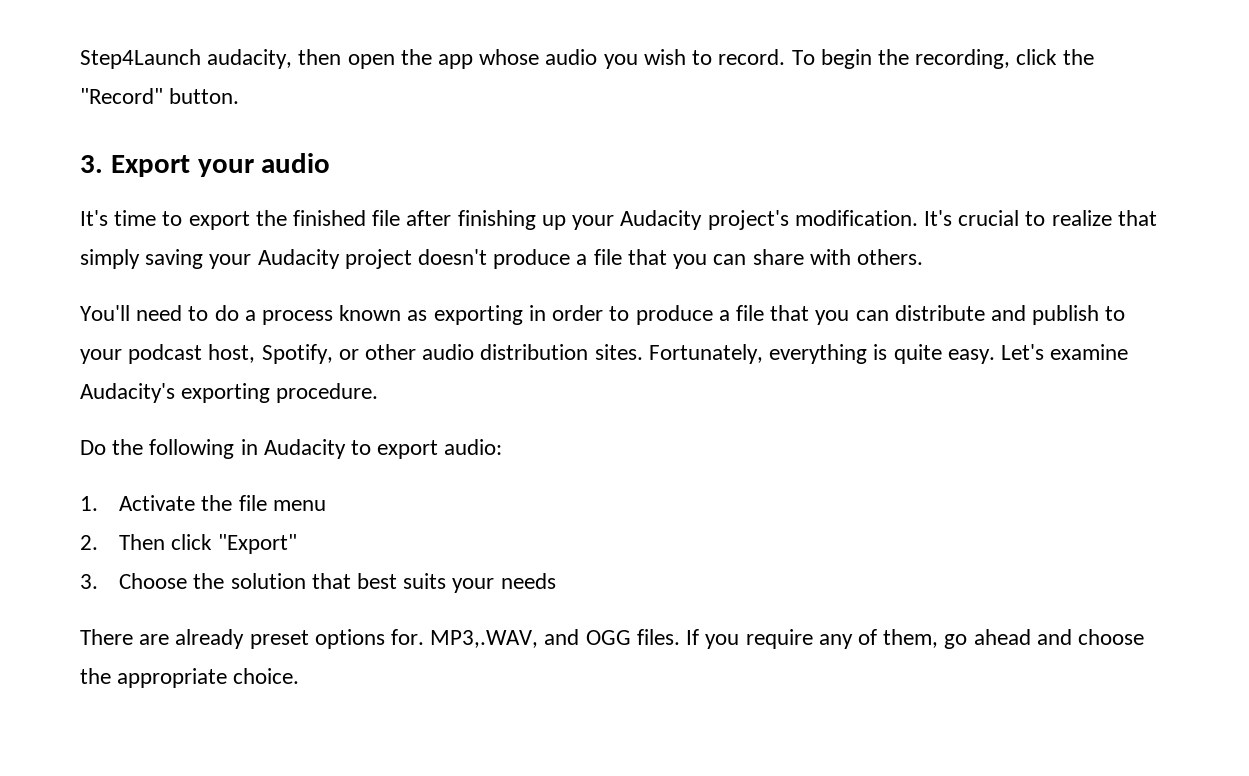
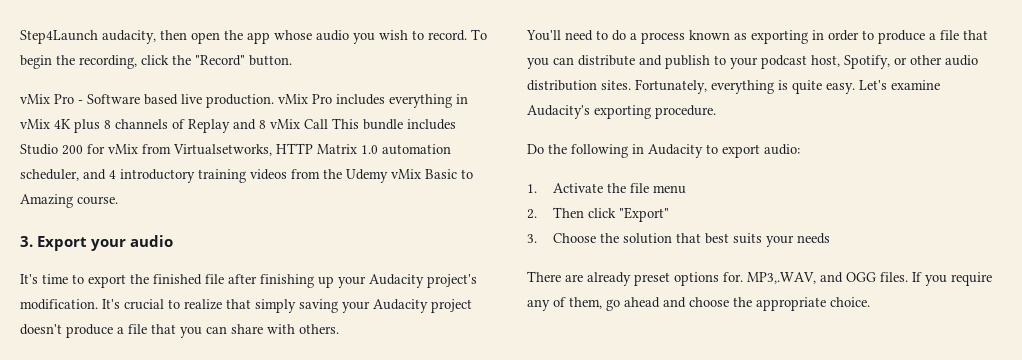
(240, 96) none -> [20,94,468,108] [20,118,456,133] [20,143,451,156] [20,169,473,183] [20,194,118,208] // vMix Pro - Software based live production. vMix Pro includes everything in vMix 4K plus 8 channels of Replay and 8 vMix Call This bundle includes Studio 200 for vMix from Virtualsetworks, HTTP Matrix 1.0 automation scheduler, and 4 introductory training videos from the Udemy vMix Basic to Amazing course.

